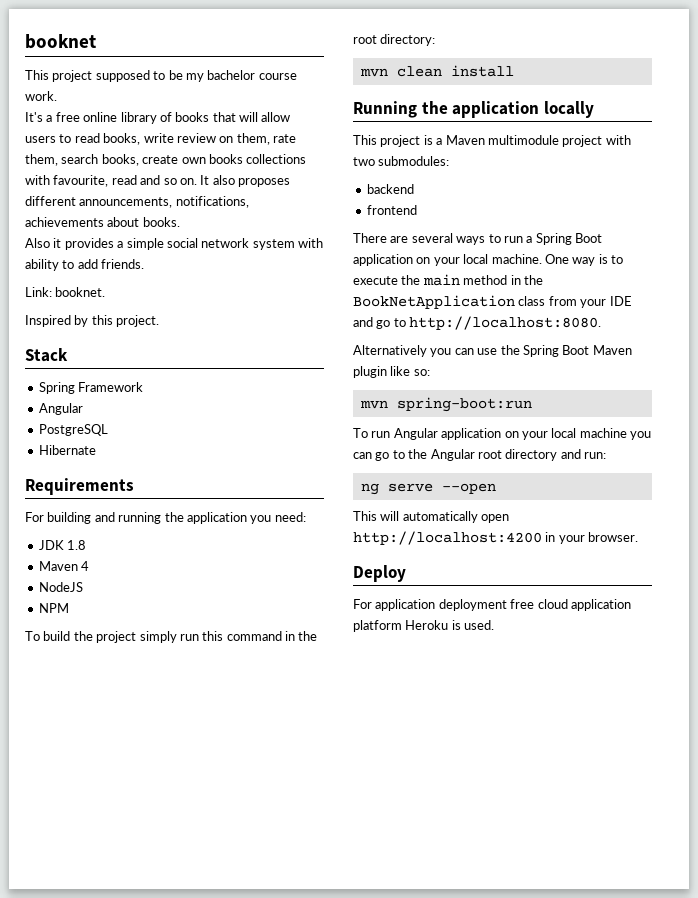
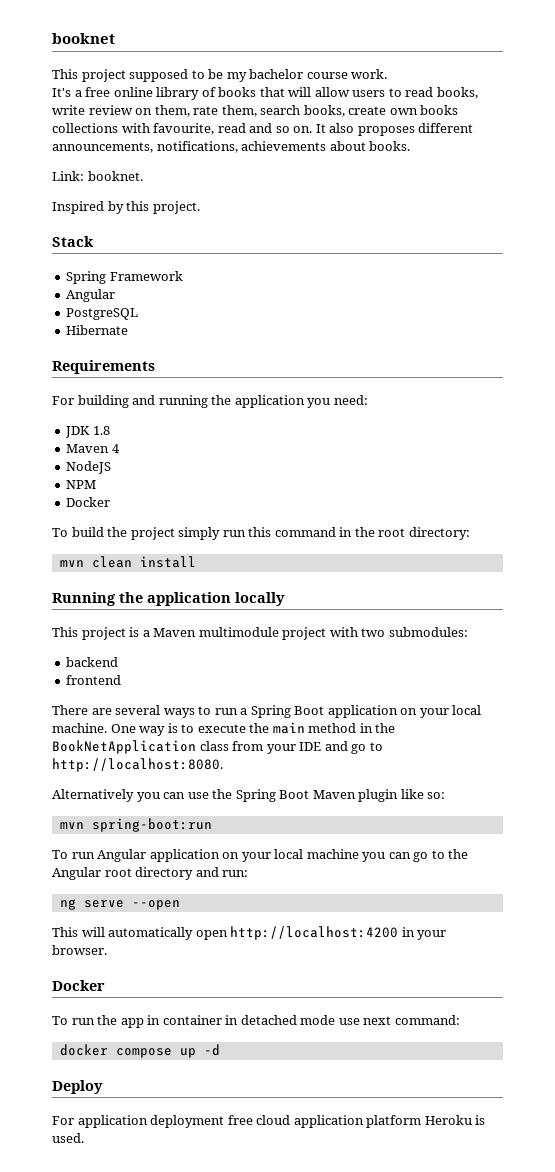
[25,238,323,250] [25,259,145,271] // Also it provides a simple social network system with ability to add friends. -> (411, 146) none
(69, 608) none -> [66,497,111,507] // Docker
(639, 537) none -> [52,980,105,991] [52,1015,460,1028] [59,1044,220,1058] // Docker // To run the app in container in detached mode use next command: // docker compose up -d

